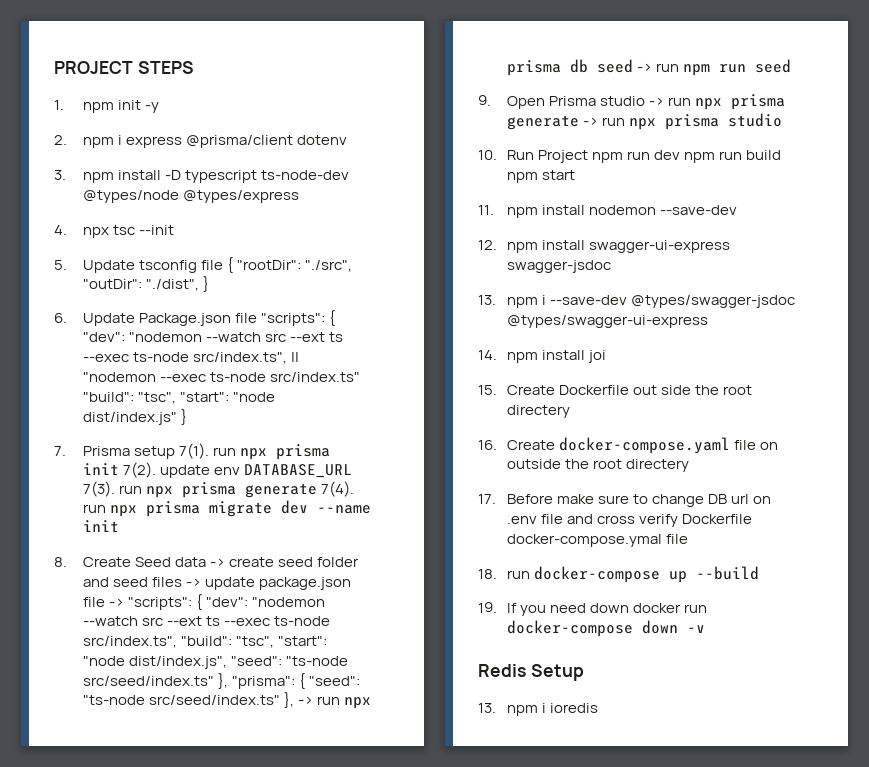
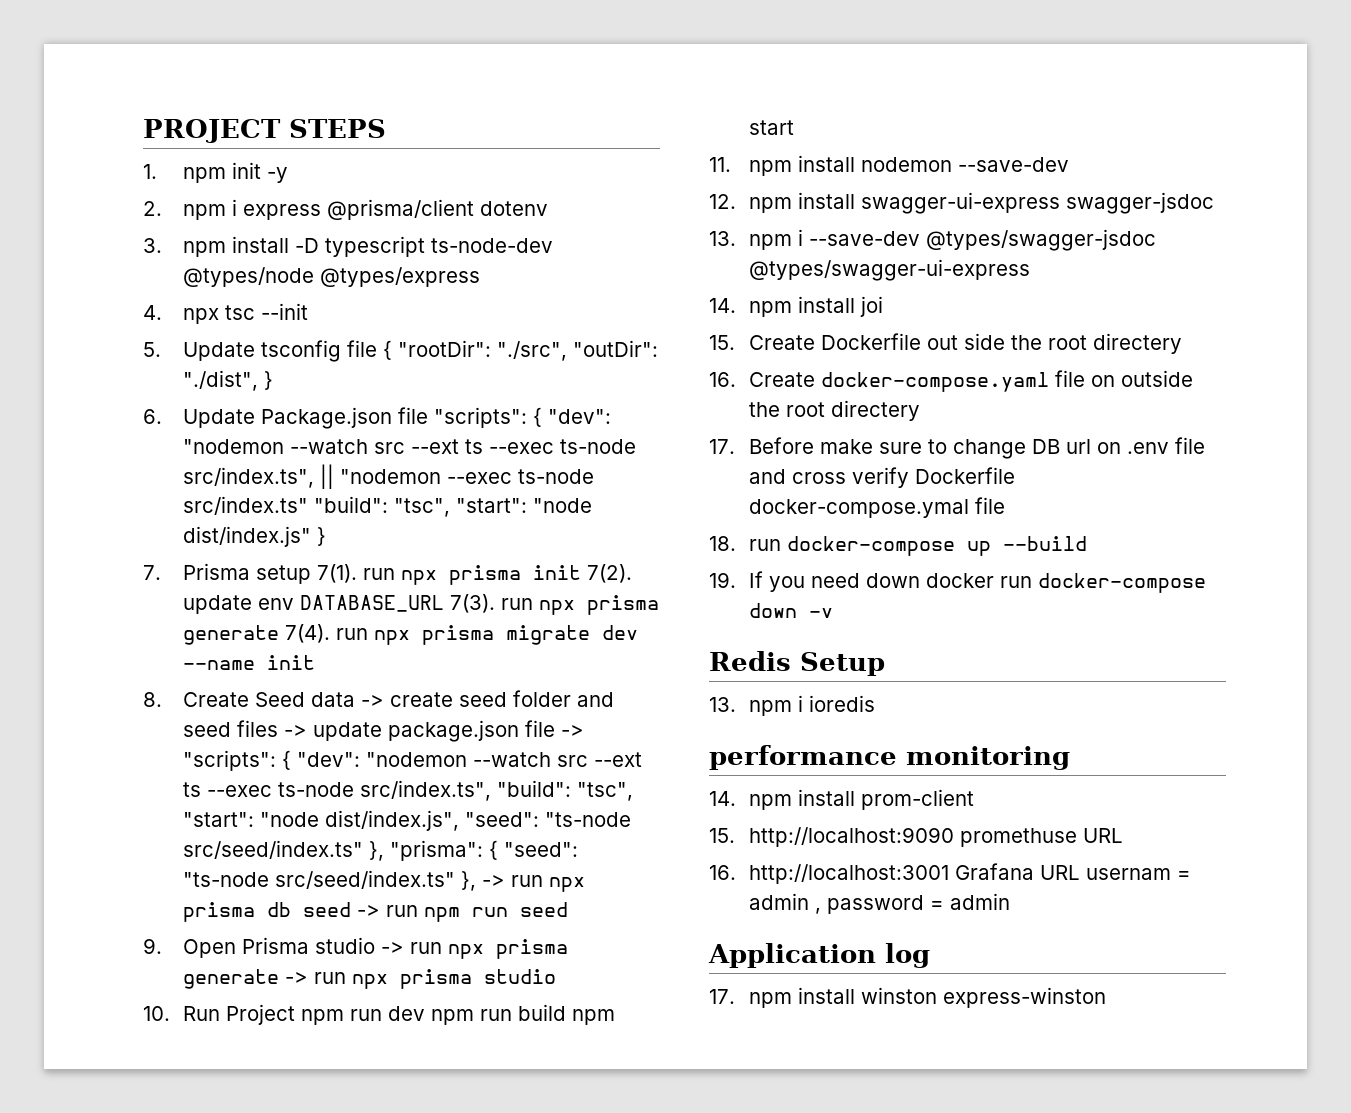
(598, 708) none -> [709,745,1070,770] [709,789,974,810] [709,827,1123,847] [709,863,1191,884] [748,893,1010,914] [708,943,930,968] [709,987,1106,1008] // performance monitoring // 14. npm install prom-client // 15. http://localhost:9090 promethuse URL // 16. http://localhost:3001 Grafana URL usernam = admin , password = admin // Application log // 17. npm install winston express-winston

